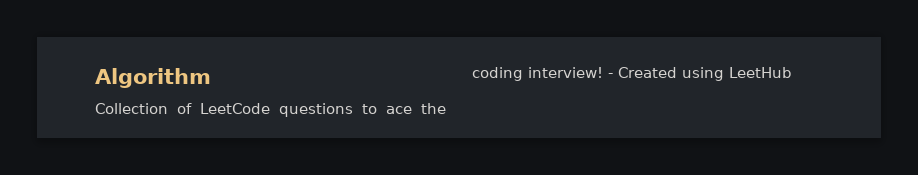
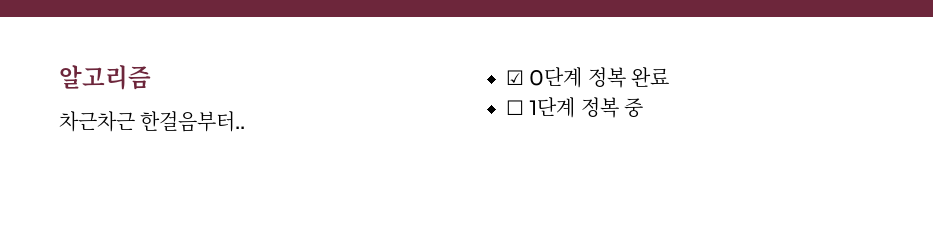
[95,68,211,88] [95,103,446,117] [472,67,792,81] Algorithm // Collection of LeetCode questions to ace the coding interview! - Created using LeetHub -> [59,65,151,90] [59,111,246,132] [506,67,670,88] [506,97,644,118] 알고리즘 // 차근차근 한걸음부터.. // ☑ 0단계 정복 완료 // ☐ 1단계 정복 중

